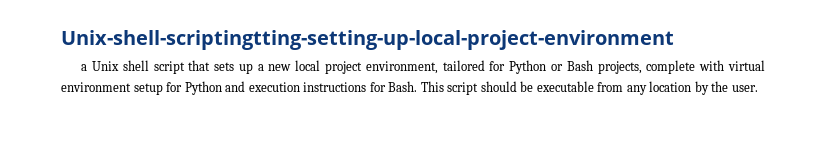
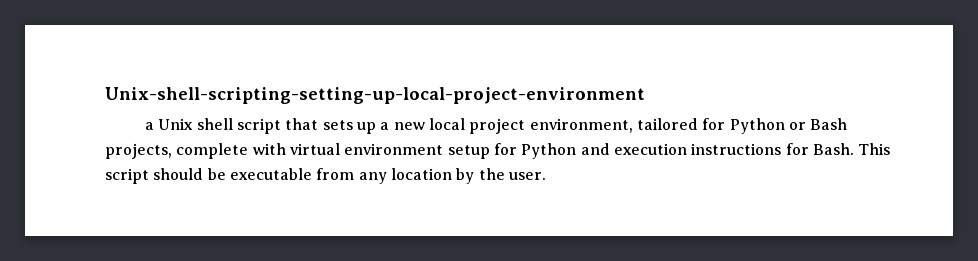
[61,30,674,50] Unix-shell-scriptingtting-setting-up-local-project-environment -> [105,87,645,104] Unix-shell-scripting-setting-up-local-project-environment

